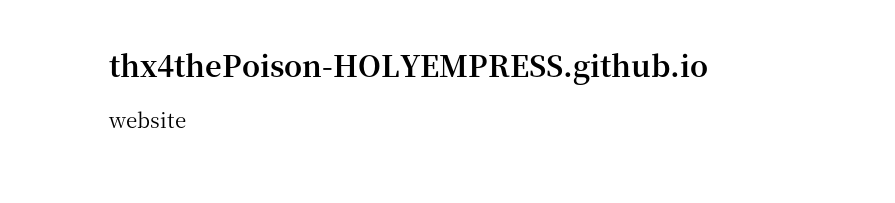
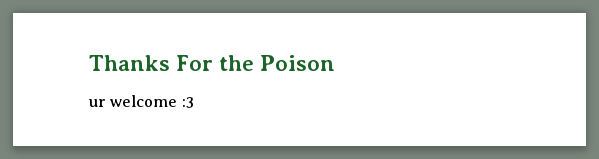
[109,53,708,85] [108,111,186,128] thx4thePoison-HOLYEMPRESS.github.io // website -> [89,55,336,71] [89,95,194,108] Thanks For the Poison // ur welcome :3

